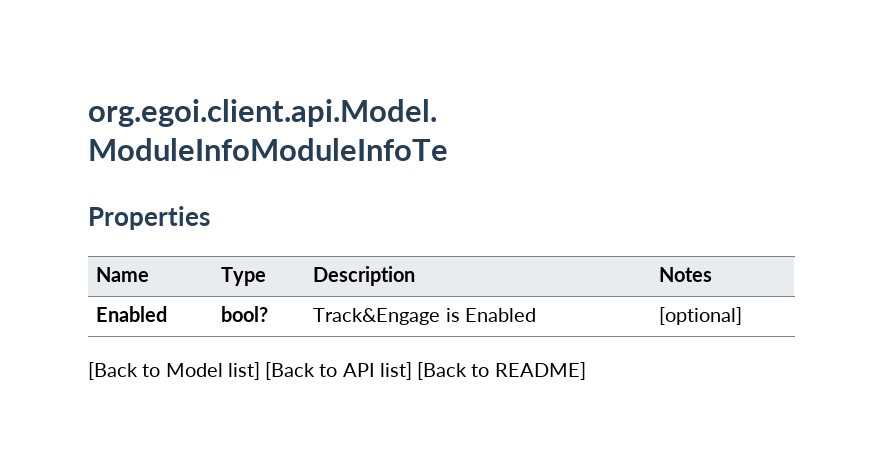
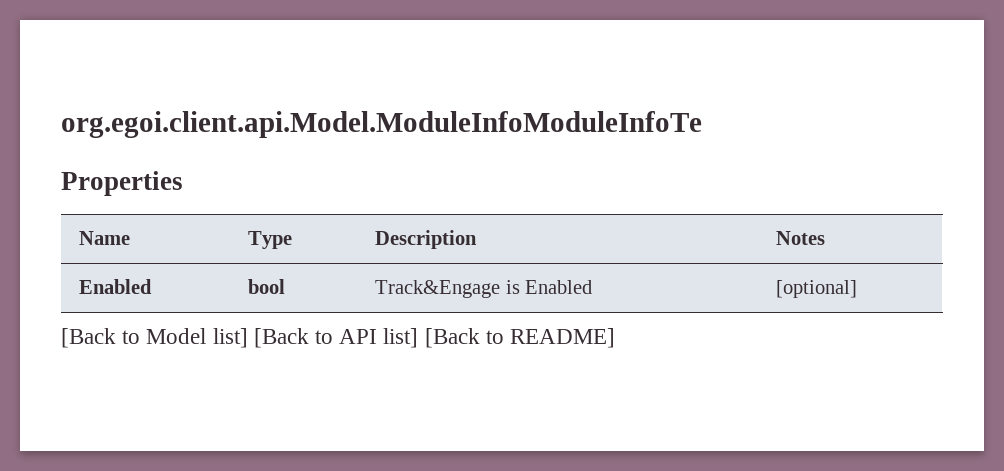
[221,306,269,322] bool? -> [248,279,286,294] bool

